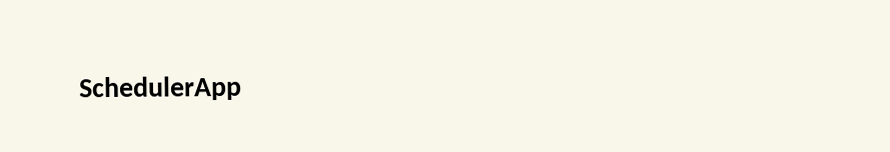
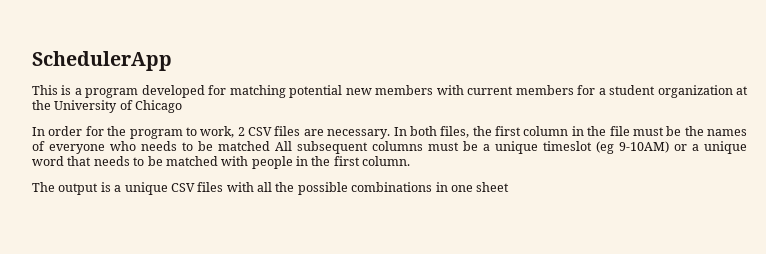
(242, 88) none -> [32,85,749,98] [32,100,183,113] [32,126,747,139] [32,141,747,154] [32,156,411,169] [32,182,510,195] // This is a program developed for matching potential new members with current members for a student organization at the University of Chicago // In order for the program to work, 2 CSV files are necessary. In both files, the first column in the file must be the names of everyone who needs to be matched All subsequent columns must be a unique timeslot (eg 9-10AM) or a unique word that needs to be matched with people in the first column. // The output is a unique CSV files with all the possible combinations in one sheet

